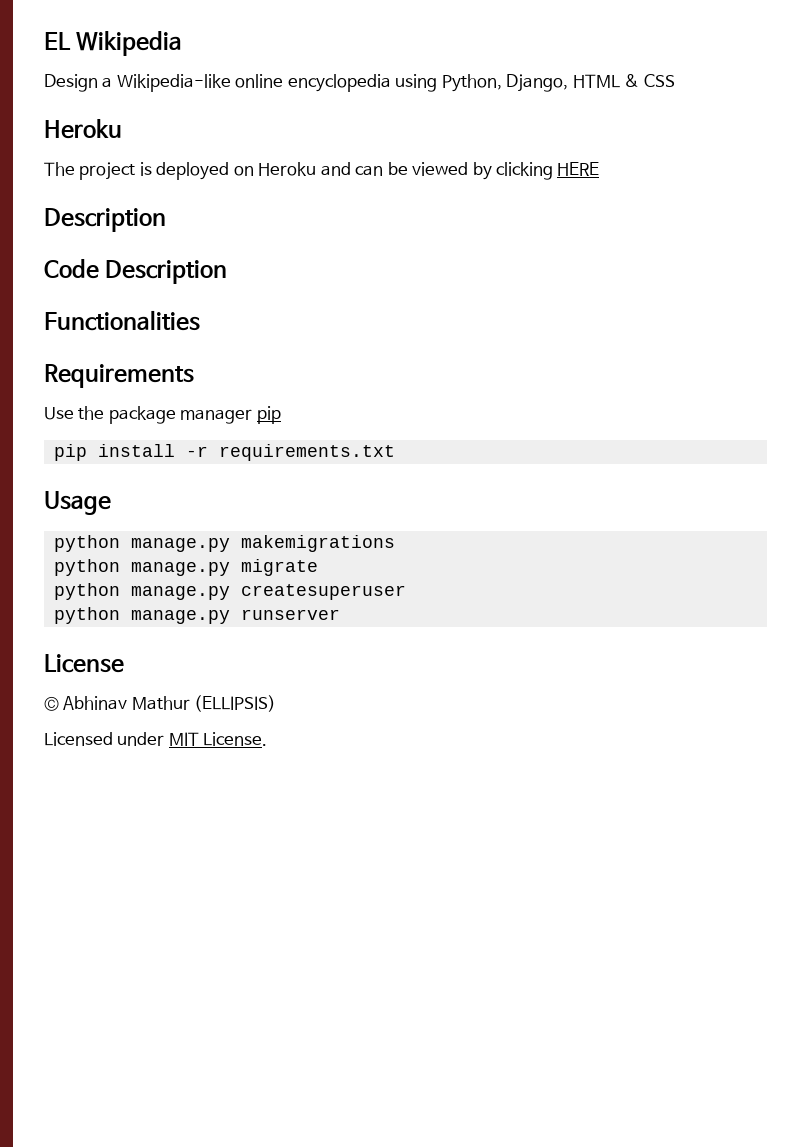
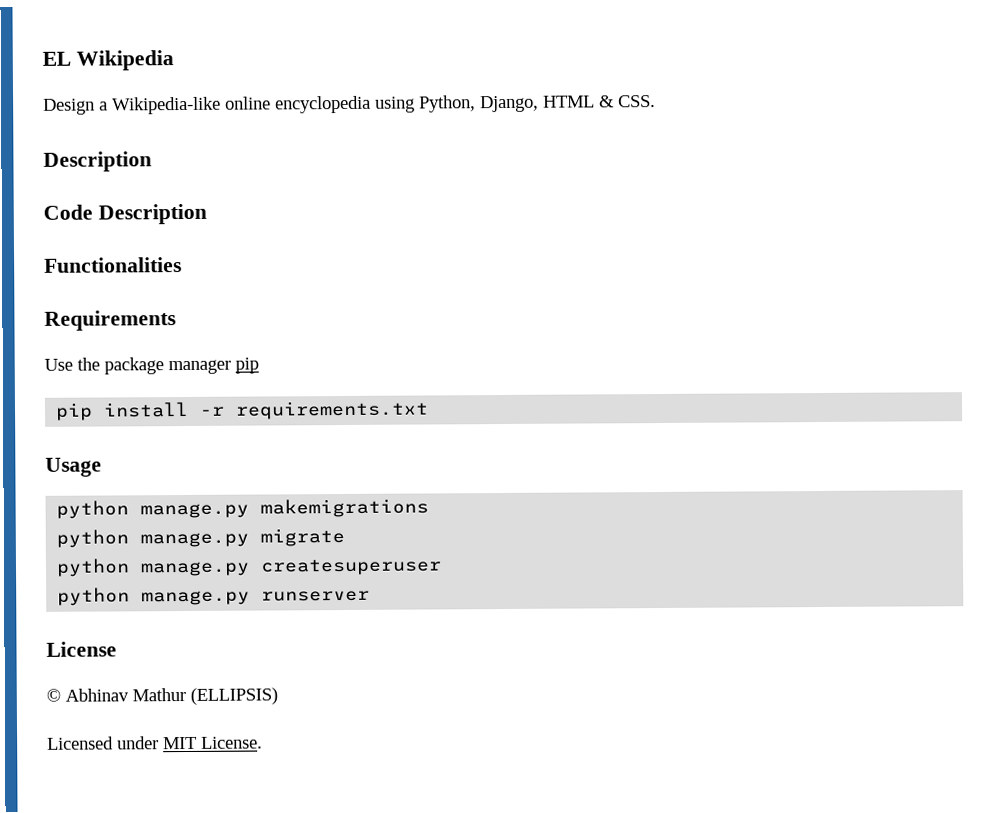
[643,74,675,87] [44,119,122,139] [44,162,600,180] CSS // Heroku // The project is deployed on Heroku and can be viewed by clicking HERE -> [618,95,656,108] CSS.

